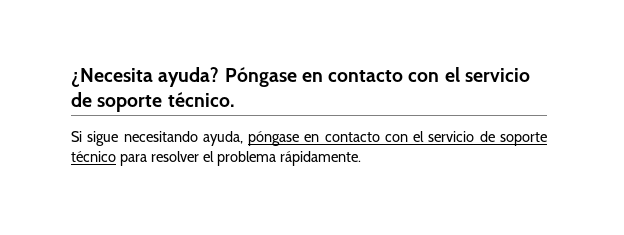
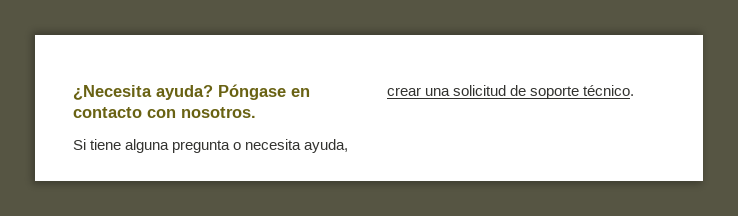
[444,67,530,82] [71,92,235,112] [71,131,547,146] [71,151,361,166] el servicio de soporte técnico. // Si sigue necesitando ayuda, póngase en contacto con el servicio de soporte técnico para resolver el problema rápidamente. -> [181,107,256,118] [73,139,349,153] [387,85,635,99] nosotros. // Si tiene alguna pregunta o necesita ayuda, crear una solicitud de soporte técnico.

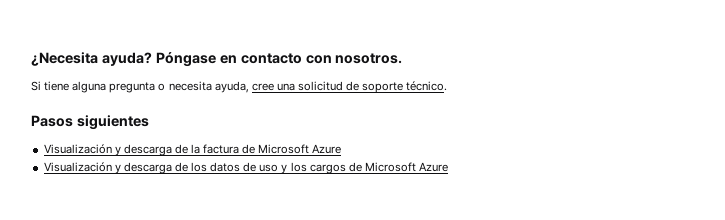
[387,87,421,96] crear -> [251,83,274,91] cree
(635, 90) none -> [31,115,149,130] [43,144,342,156] [43,162,449,174] // Pasos siguientes // Visualización y descarga de la factura de Microsoft Azure // Visualización y descarga de los datos de uso y los cargos de Microsoft Azure

